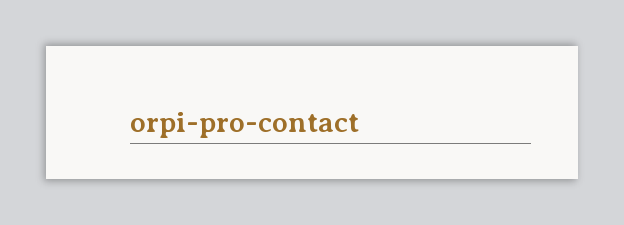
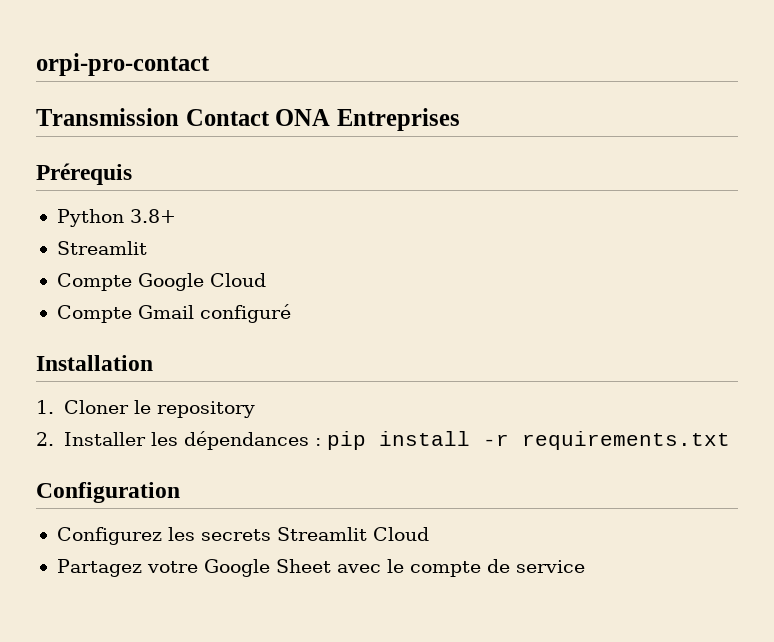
(359, 125) none -> [36,108,460,131] [36,163,132,185] [56,209,176,227] [56,241,147,255] [56,273,266,291] [56,304,291,323] [36,355,153,371] [36,400,256,418] [36,431,731,450] [36,482,180,503] [56,527,429,545] [56,559,585,577] // Transmission Contact ONA Entreprises // Prérequis // Python 3.8+ // Streamlit // Compte Google Cloud // Compte Gmail configuré // Installation // 1. Cloner le repository // 2. Installer les dépendances : pip install -r requirements.txt // Configuration // Configurez les secrets Streamlit Cloud // Partagez votre Google Sheet avec le compte de service

